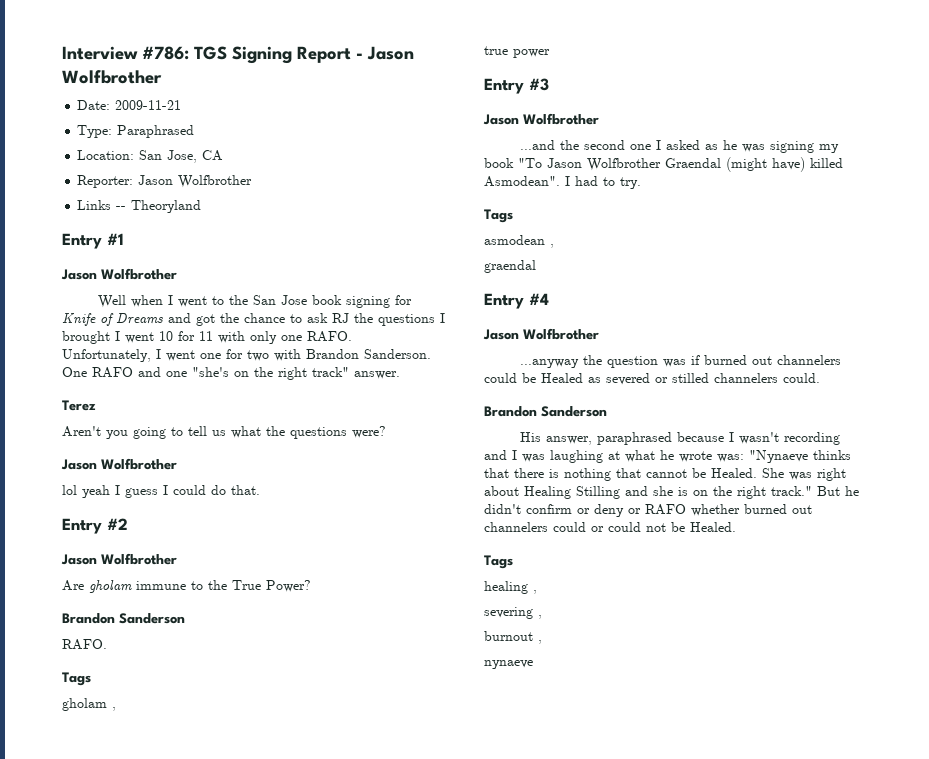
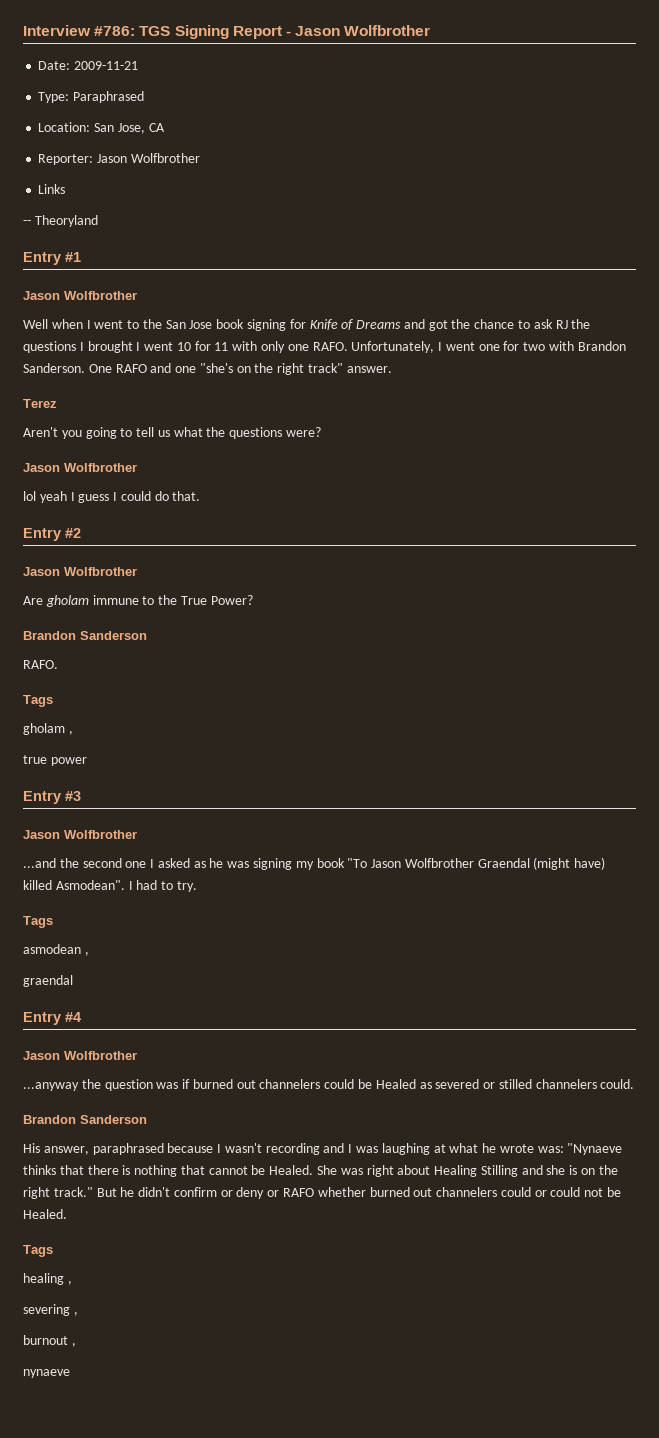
(112, 205) none -> (66, 189) //

